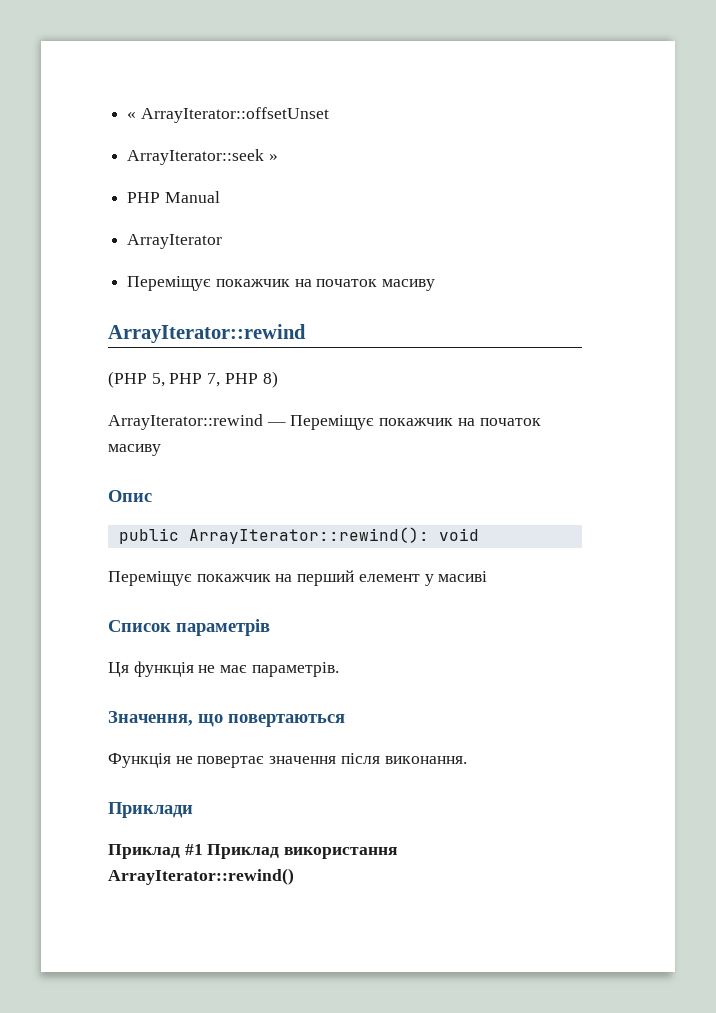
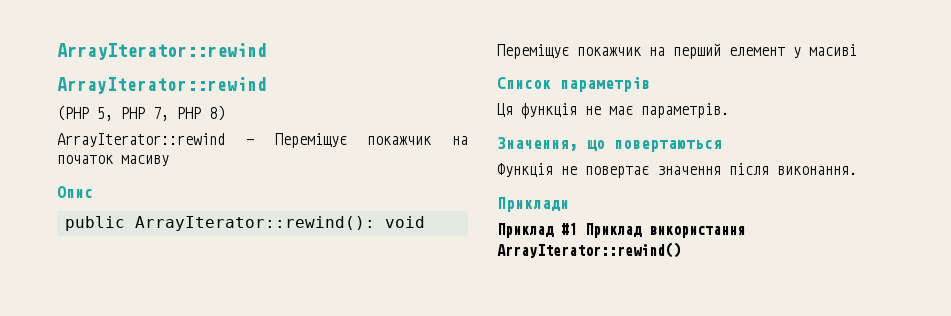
[127,107,329,123] [127,149,278,165] [127,191,220,203] [127,234,223,249] [127,276,436,291] « ArrayIterator::offsetUnset // ArrayIterator::seek » // PHP Manual // ArrayIterator // Переміщує покажчик на початок масиву -> [57,43,267,60] ArrayIterator::rewind

